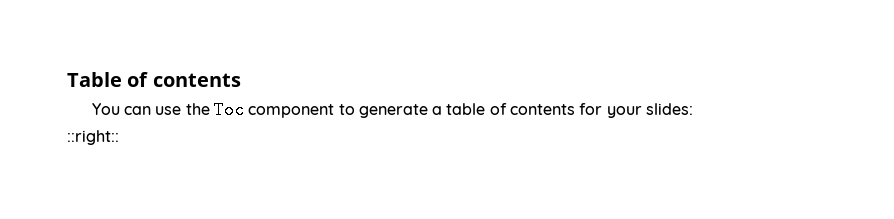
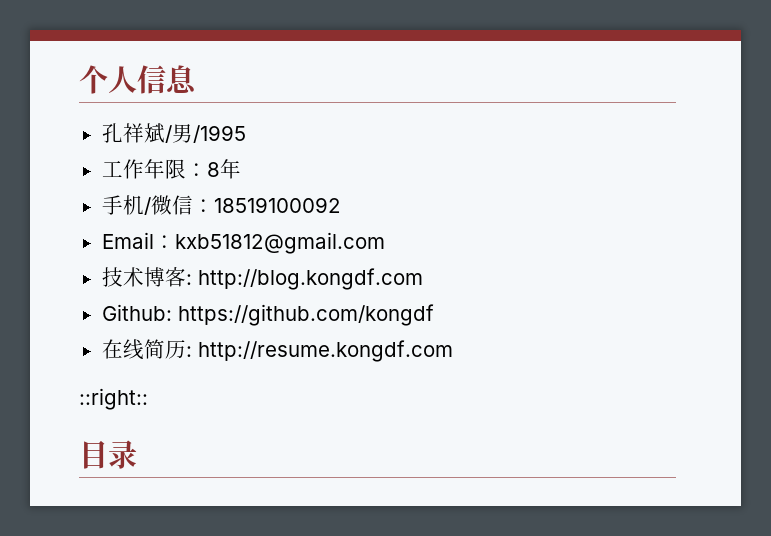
[67,72,241,87] [91,101,694,119] Table of contents // You can use the Toc component to generate a table of contents for your slides: -> [79,65,197,94] [101,123,246,143] [101,159,241,179] [101,195,341,215] [101,232,385,254] [101,267,423,290] [101,304,434,326] [101,339,453,362] 个人信息 // 孔祥斌/男/1995 // 工作年限：8年 // 手机/微信：18519100092 // Email：kxb51812@gmail.com // 技术博客: http://blog.kongdf.com // Github: https://github.com/kongdf // 在线简历: http://resume.kongdf.com
(119, 137) none -> [79,440,137,469] // 目录

